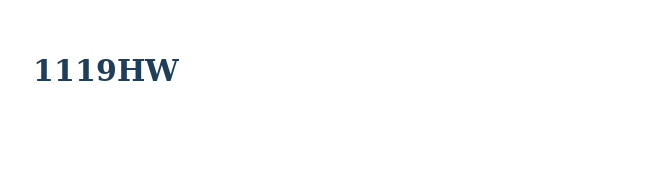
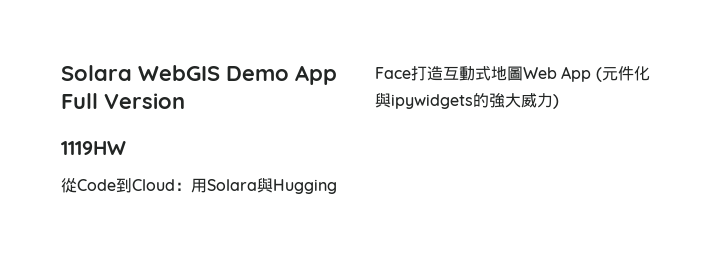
[33,59,180,81] 1119HW -> [61,65,337,85] [61,93,185,109] [61,141,126,155] [61,178,337,194] [375,66,650,82] [375,92,559,109] Solara WebGIS Demo App Full Version // 1119HW // 從Code到Cloud：用Solara與Hugging Face打造互動式地圖Web App (元件化與ipywidgets的強大威力)

